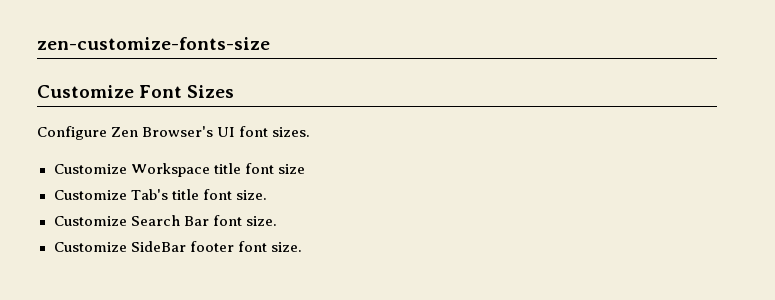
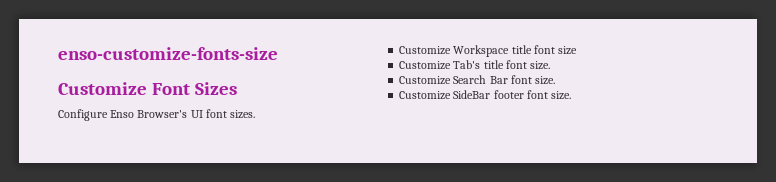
[37,37,270,50] zen-customize-fonts-size -> [58,47,278,60] enso-customize-fonts-size
[111,127,139,137] Zen -> [110,110,135,118] Enso

